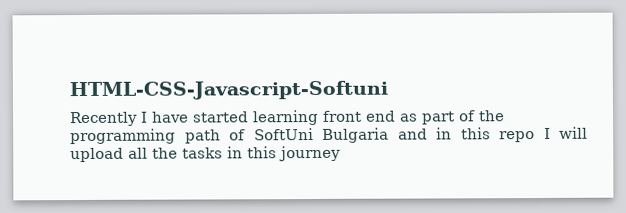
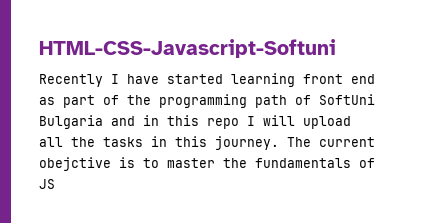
[279,145,341,162] journey -> [215,136,375,150] [39,157,375,171] [39,179,55,189] journey. The current obejctive is to master the fundamentals of JS

